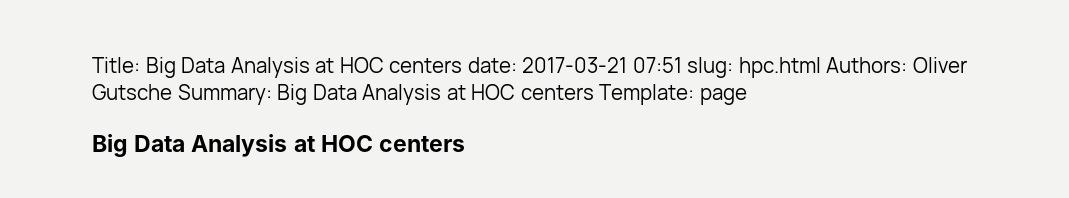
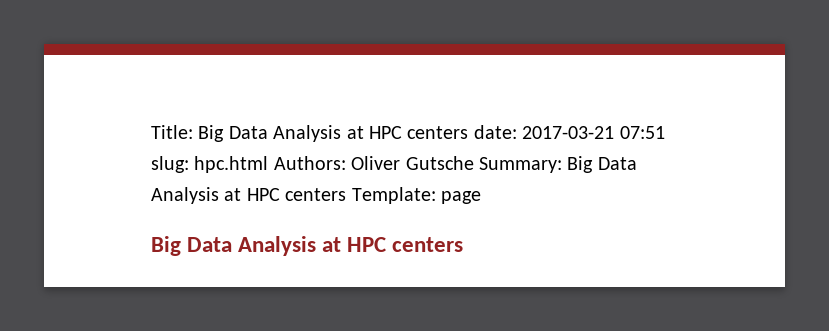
[339,57,384,73] HOC -> [369,126,402,139] HPC
[471,84,516,100] HOC -> [246,188,280,201] HPC
[320,135,373,152] HOC -> [347,237,387,252] HPC

